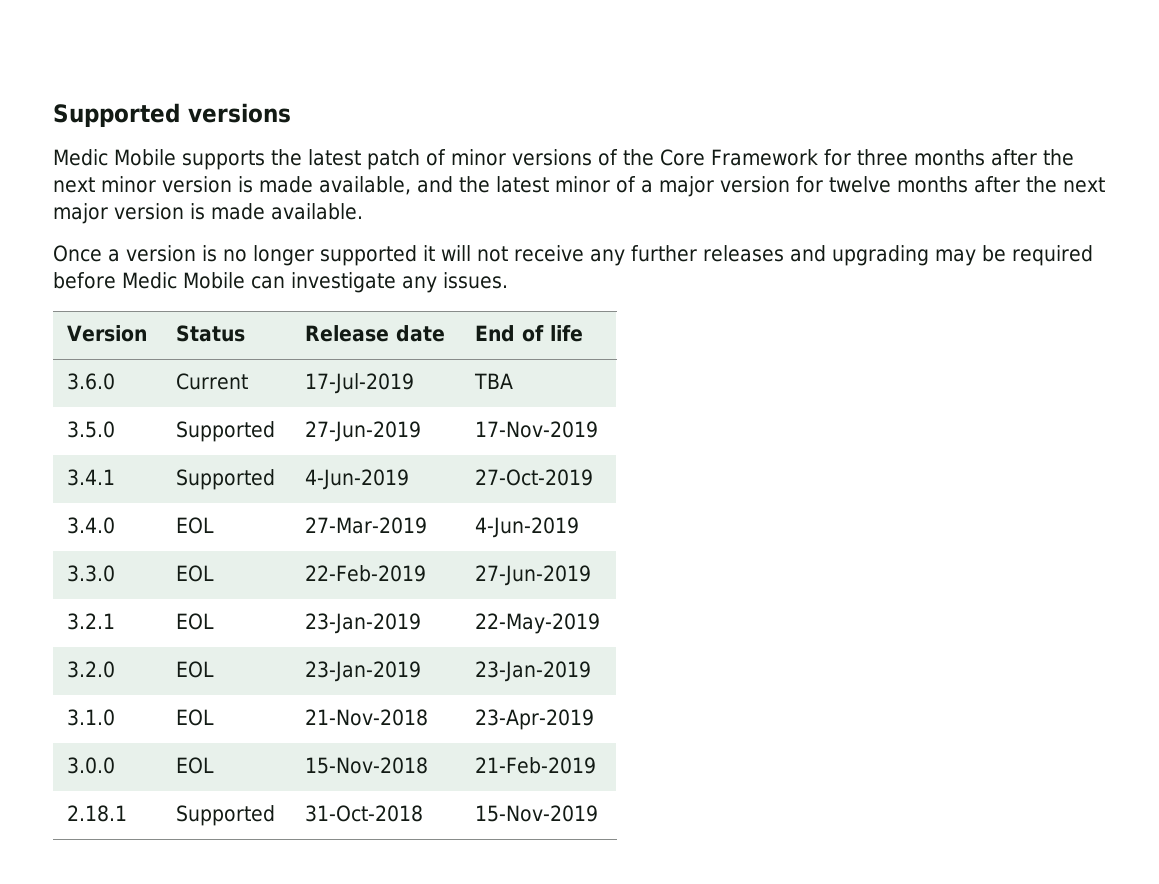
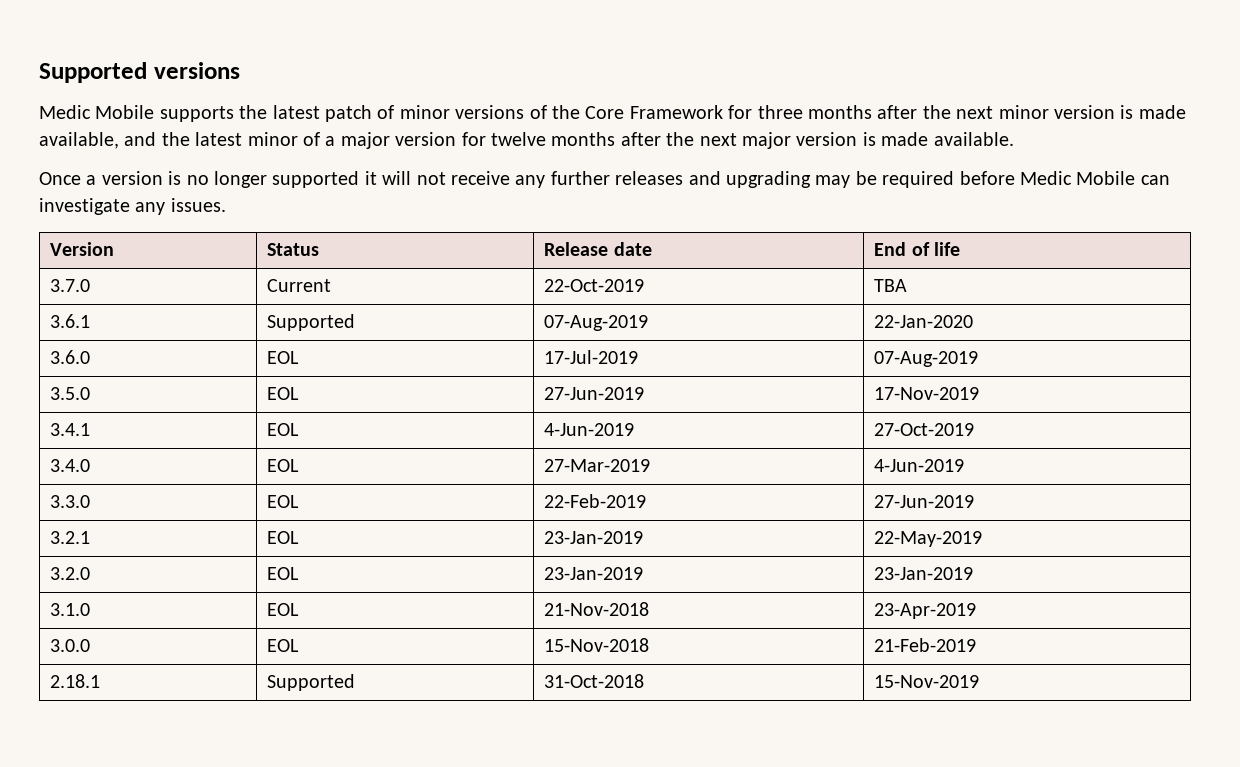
[67,373,116,390] 3.6.0 -> [50,279,91,292] 3.7.0
[305,373,415,394] 17-Jul-2019 -> [544,279,645,292] 22-Oct-2019
(514, 381) none -> [50,314,91,328] [267,314,356,331] [544,315,649,331] [874,315,974,328] [50,350,91,364] [267,351,300,364] [544,350,639,364] [874,351,979,367] // 3.6.1 | Supported | 07-Aug-2019 | 22-Jan-2020 // 3.6.0 | EOL | 17-Jul-2019 | 07-Aug-2019
[176,421,276,442] Supported -> [267,387,300,400] EOL
[176,469,276,490] Supported -> [267,423,300,436] EOL

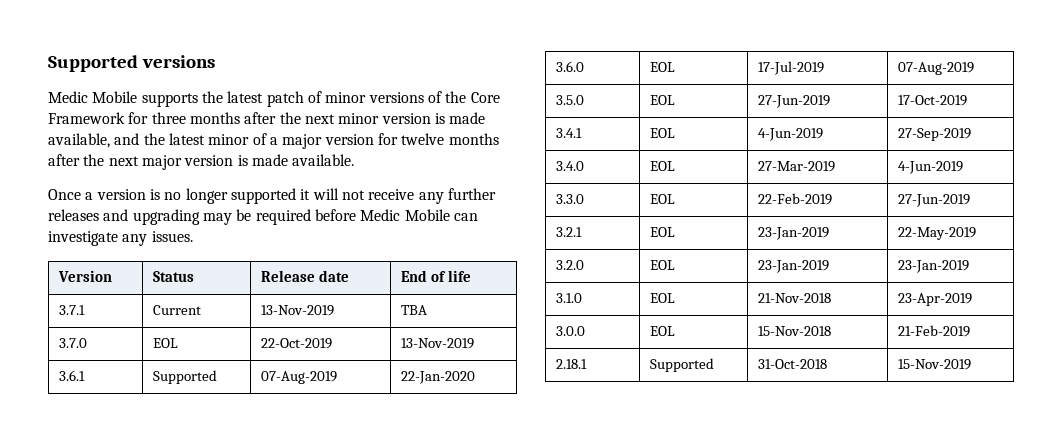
[50,279,91,292] 3.7.0 -> [58,305,85,315] 3.7.1
(332, 285) none -> [260,305,334,316] [400,305,427,315] [58,338,87,348] [152,338,178,348] | 13-Nov-2019 | TBA // 3.7.0 | EOL
[874,279,908,292] TBA -> [400,338,474,349] 13-Nov-2019
[874,387,980,400] 17-Nov-2019 -> [897,95,967,106] 17-Oct-2019
[874,423,975,436] 27-Oct-2019 -> [897,128,971,141] 27-Sep-2019

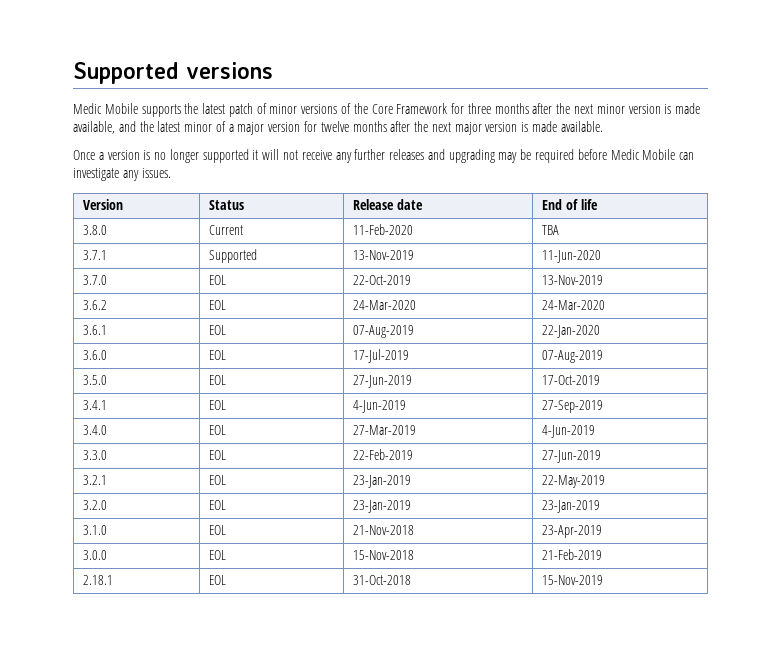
[58,305,85,315] 3.7.1 -> [82,225,107,235] 3.8.0
(201, 310) none -> [352,224,413,235] [541,225,559,235] [82,250,107,260] [208,249,257,263] | 11-Feb-2020 | TBA // 3.7.1 | Supported
[400,305,427,315] TBA -> [541,250,601,263] 11-Jun-2020
(474, 343) none -> [82,300,107,310] [208,300,226,310] [352,300,416,310] [541,300,605,310] // 3.6.2 | EOL | 24-Mar-2020 | 24-Mar-2020
[152,370,217,384] Supported -> [208,325,226,335] EOL
[649,358,714,372] Supported -> [208,575,226,585] EOL

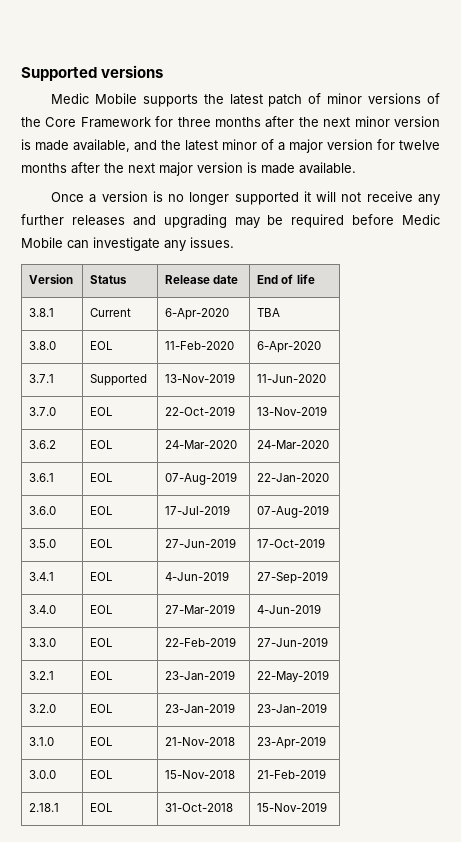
[82,225,107,235] 3.8.0 -> [29,308,55,317] 3.8.1
(243, 230) none -> [165,308,230,320] [257,308,281,317] [29,341,57,350] [90,341,114,350] | 6-Apr-2020 | TBA // 3.8.0 | EOL
[541,225,559,235] TBA -> [257,341,322,353] 6-Apr-2020

